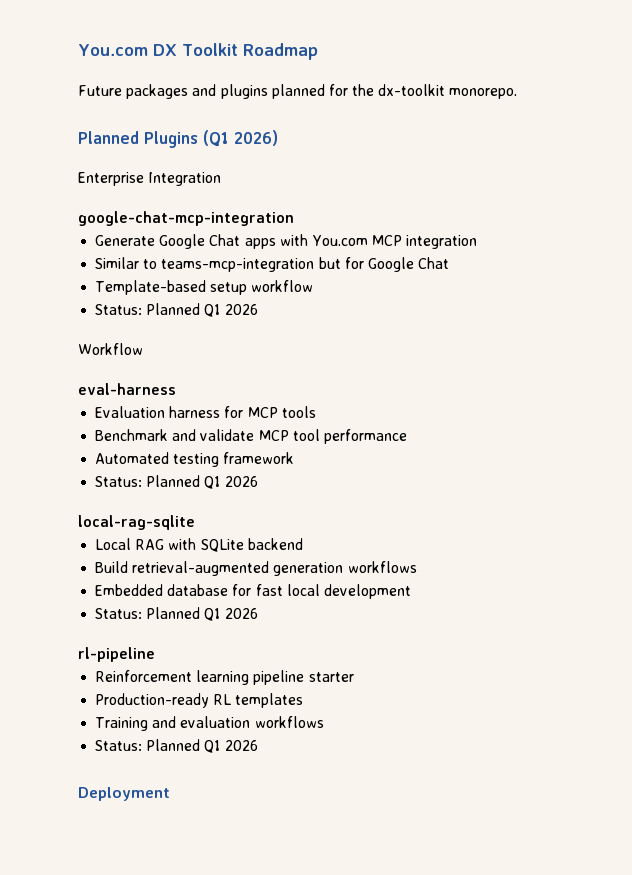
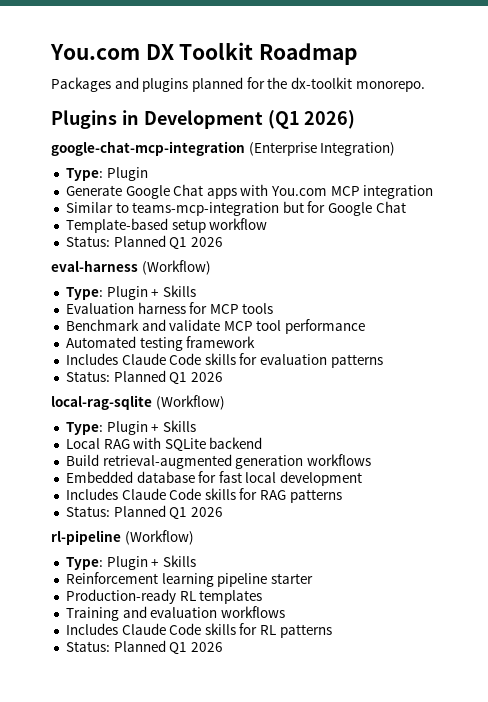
[78,84,189,99] Future packages -> [51,77,111,92] Packages
[78,131,198,148] Planned Plugins -> [51,110,263,129] Plugins in Development
[78,172,222,186] [78,211,294,226] Enterprise Integration // google-chat-mcp-integration -> [51,141,396,156] [65,167,148,181] google-chat-mcp-integration (Enterprise Integration) // Type: Plugin
[78,343,143,355] [78,383,176,395] Workflow // eval-harness -> [51,260,211,275] [65,285,196,300] eval-harness (Workflow) // Type: Plugin + Skills
(295, 458) none -> [65,353,383,368] // Includes Claude Code skills for evaluation patterns
(195, 522) none -> [155,395,225,410] [65,420,196,435] (Workflow) // Type: Plugin + Skills
(411, 591) none -> [65,488,342,503] // Includes Claude Code skills for RAG patterns
(155, 654) none -> [124,530,194,545] [65,555,196,570] (Workflow) // Type: Plugin + Skills
[95,739,258,753] [78,787,170,801] // Status: Planned Q1 2026 // Deployment -> [65,623,332,638] [65,640,223,655] // Includes Claude Code skills for RL patterns // Status: Planned Q1 2026

